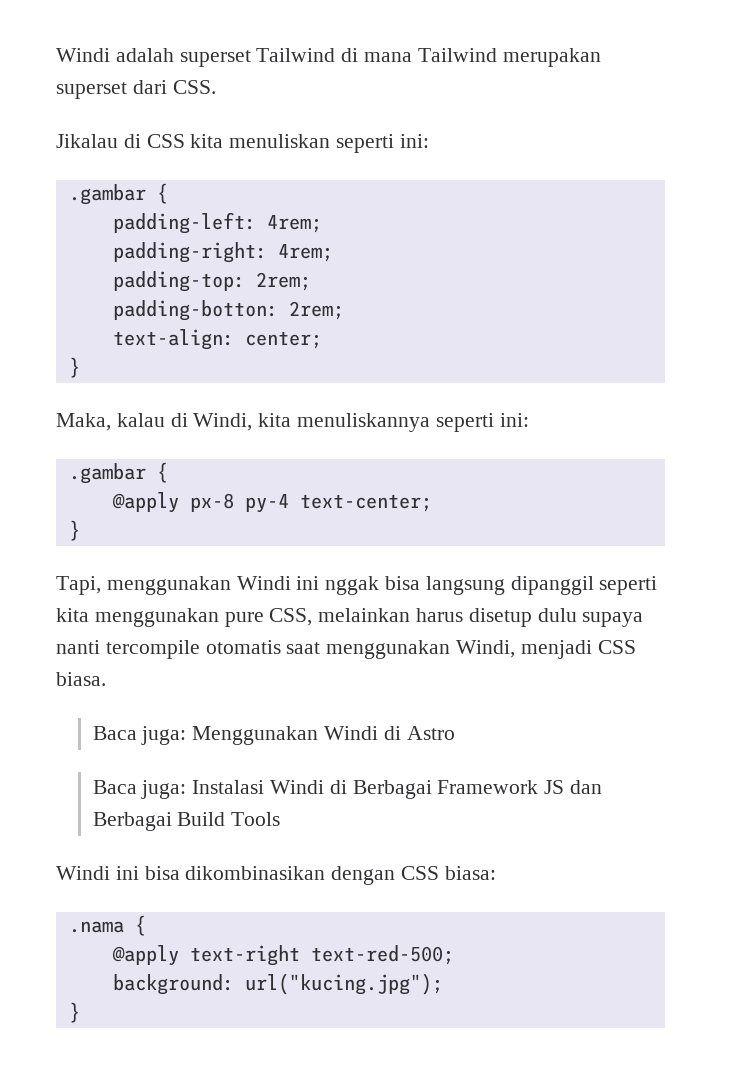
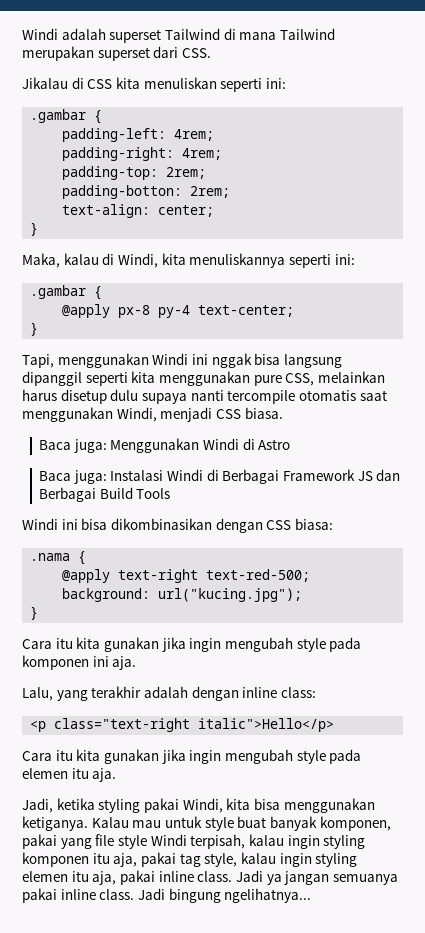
(80, 1012) none -> [22,637,362,652] [22,655,137,670] [22,686,316,701] [30,718,335,732] [22,749,362,764] [22,768,117,782] [22,798,375,813] [22,816,391,831] [22,834,366,849] [22,852,358,867] [22,870,398,885] [22,888,312,903] // Cara itu kita gunakan jika ingin mengubah style pada komponen ini aja. // Lalu, yang terakhir adalah dengan inline class: // <p class="text-right italic">Hello</p> // Cara itu kita gunakan jika ingin mengubah style pada elemen itu aja. // Jadi, ketika styling pakai Windi, kita bisa menggunakan ketiganya. Kalau mau untuk style buat banyak komponen, pakai yang file style Windi terpisah, kalau ingin styling komponen itu aja, pakai tag style, kalau ingin styling elemen itu aja, pakai inline class. Jadi ya jangan semuanya pakai inline class. Jadi bingung ngelihatnya...

